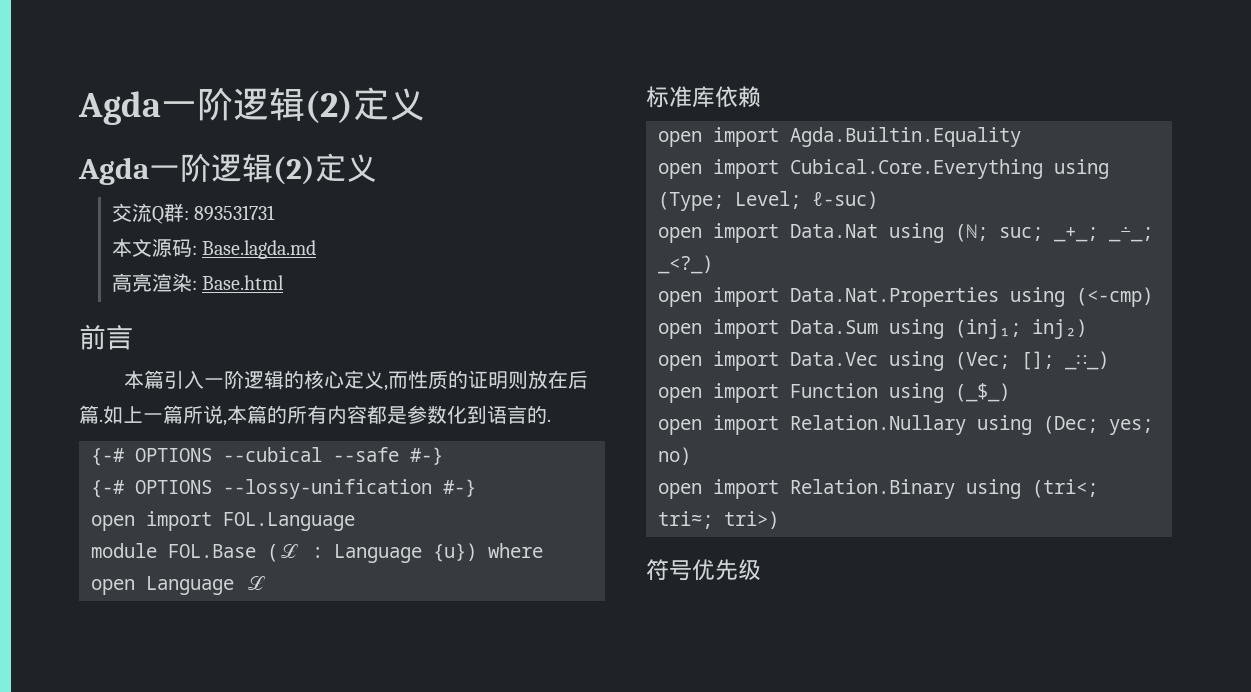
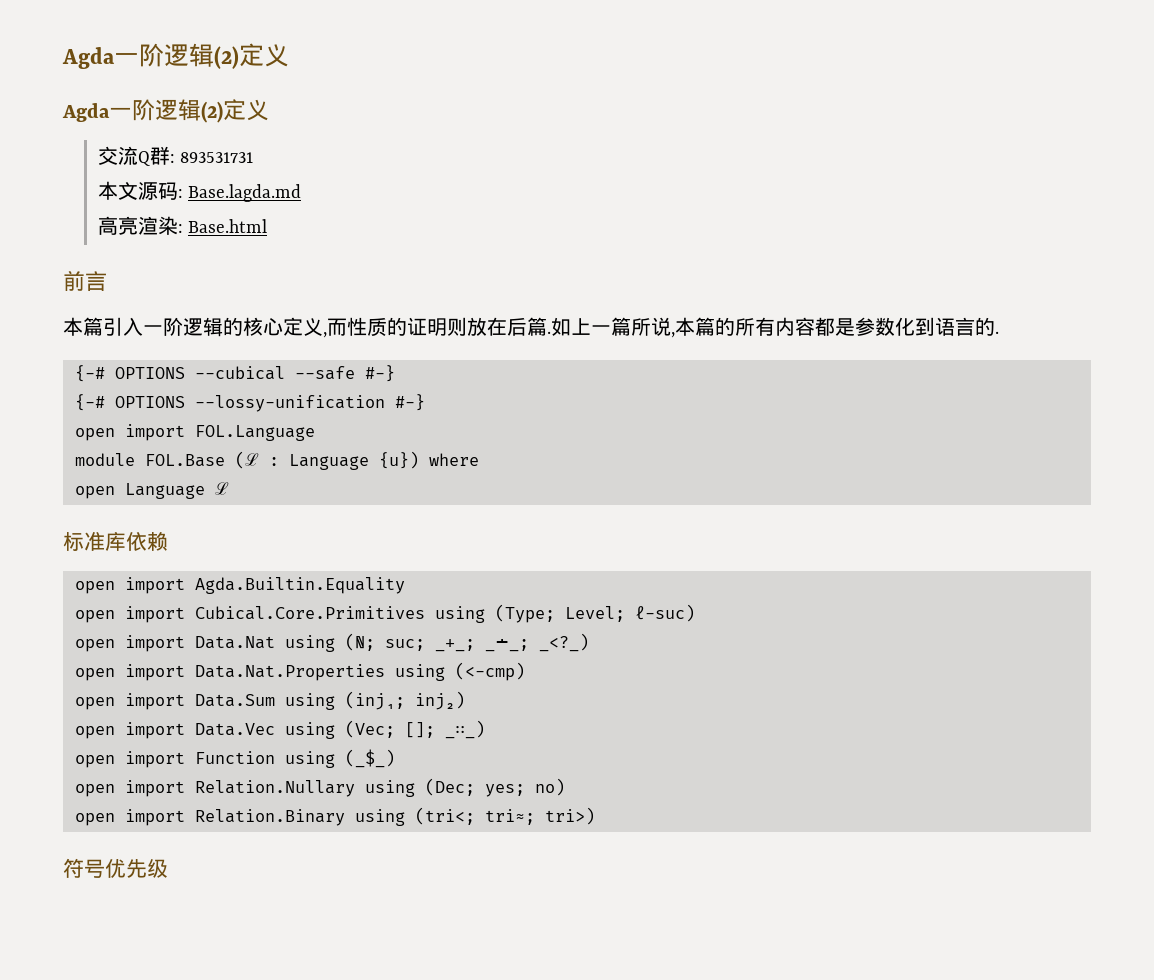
[790,159,1043,179] Cubical.Core.Everything -> [195,606,425,620] Cubical.Core.Primitives

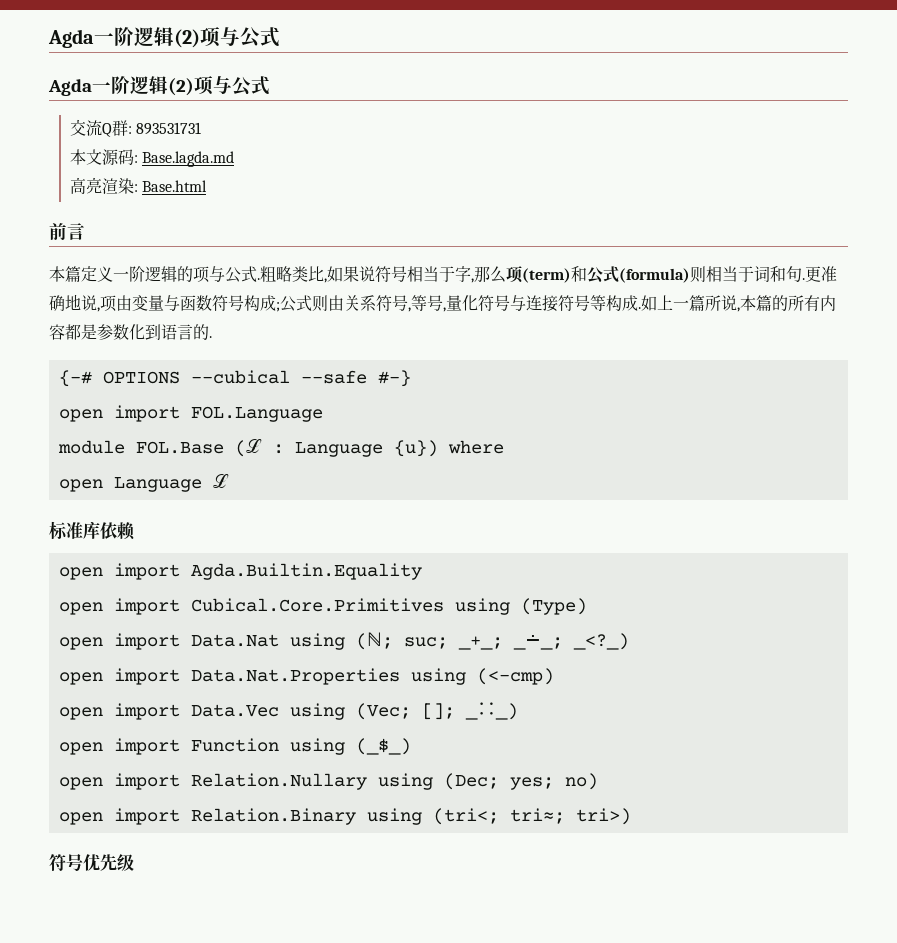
[62,43,289,69] [62,99,269,123] Agda一阶逻辑(2)定义 // Agda一阶逻辑(2)定义 -> [48,27,280,48] [48,76,270,96] Agda一阶逻辑(2)项与公式 // Agda一阶逻辑(2)项与公式
[103,317,143,336] 引入 -> [81,266,113,282] 定义
[243,317,547,338] 核心定义,而性质的证明则放在后篇 -> [193,266,837,284] [49,294,638,312] 项与公式.粗略类比,如果说符号相当于字,那么项(term)和公式(formula)则相当于词和句.更准确地说,项由变量与函数符号构成;公式则由关系符号,等号,量化符号与连接符号等构成
[75,394,425,412] // {-# OPTIONS --lossy-unification #-} -> (411, 378) none
[495,604,695,623] (Type; Level; ℓ-suc) -> [520,598,587,615] (Type)
[75,691,465,710] // open import Data.Sum using (inj₁; inj₂) -> (554, 676) none

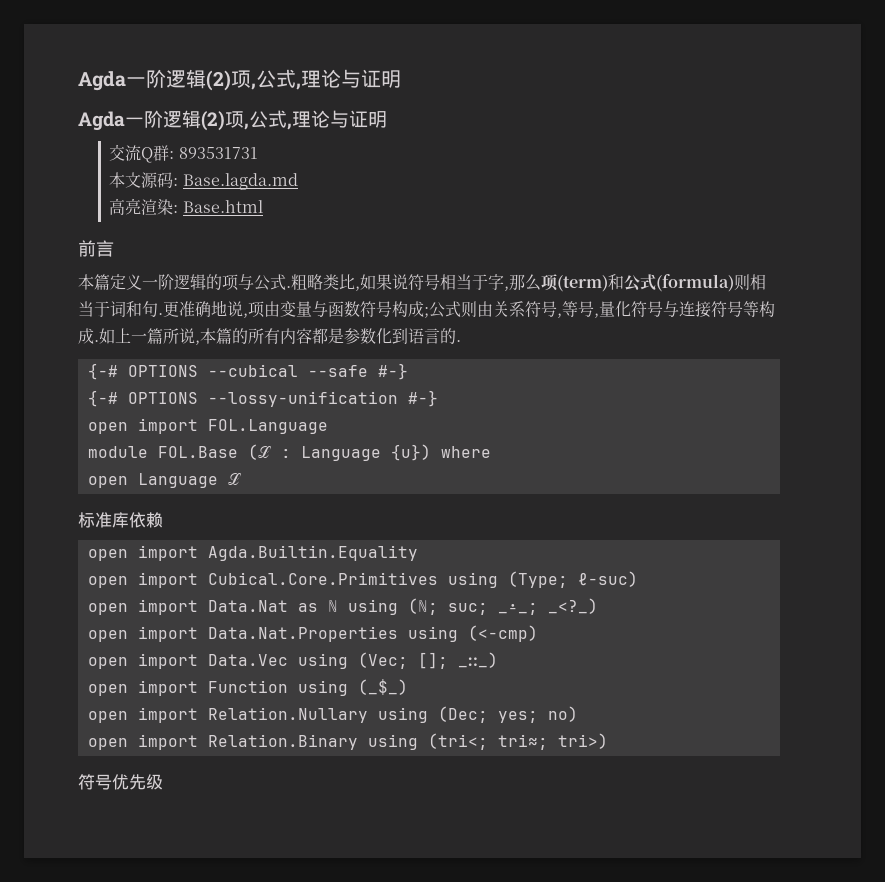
[48,27,280,48] [48,76,270,96] Agda一阶逻辑(2)项与公式 // Agda一阶逻辑(2)项与公式 -> [78,69,401,91] [78,110,387,131] Agda一阶逻辑(2)项,公式,理论与证明 // Agda一阶逻辑(2)项,公式,理论与证明
(411, 378) none -> [87,390,438,407] // {-# OPTIONS --lossy-unification #-}
[520,598,587,615] (Type) -> [507,571,638,588] (Type; ℓ-suc)
(279, 640) none -> [297,600,338,612] as ℕ
[457,636,503,650] _+_; -> (488, 609) none

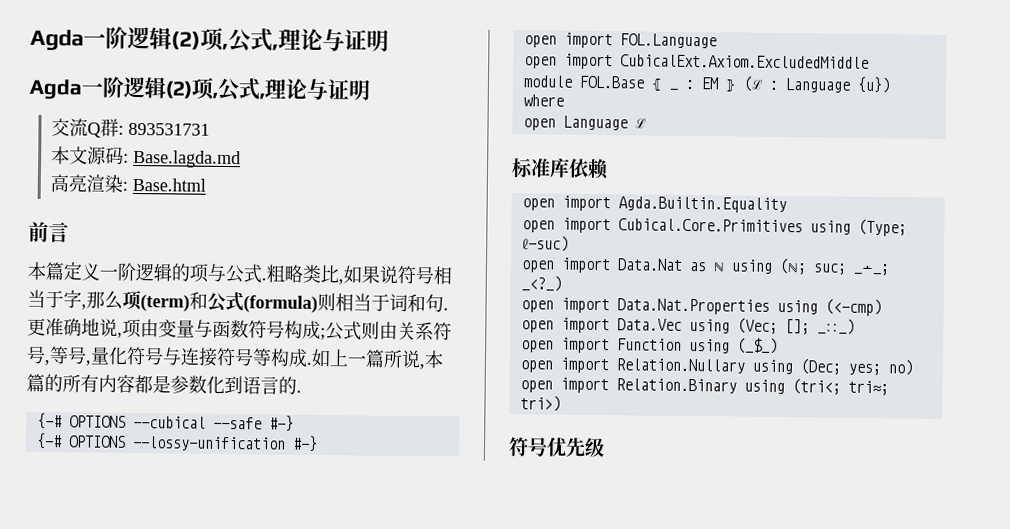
(328, 426) none -> [523,53,869,70] // open import CubicalExt.Axiom.ExcludedMiddle
(238, 452) none -> [650,77,737,92] ⦃ _ : EM ⦄

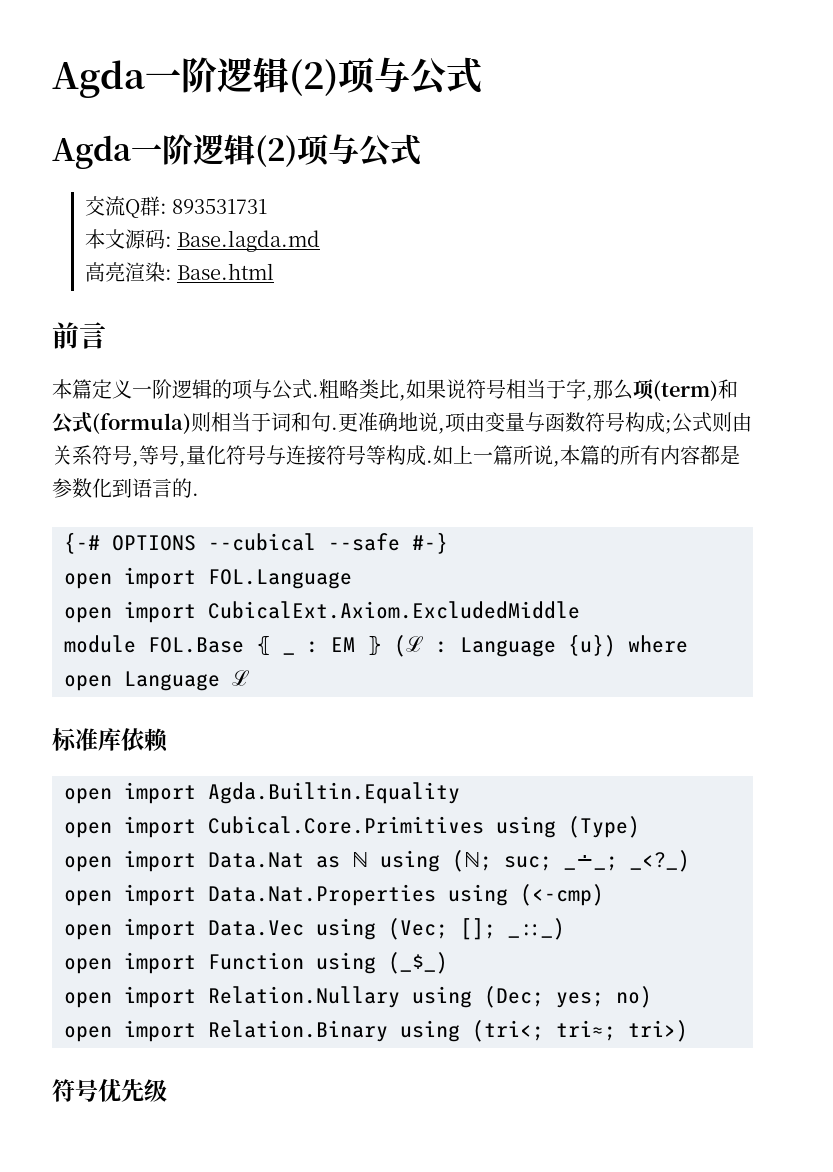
[30,26,389,53] [29,76,370,102] Agda一阶逻辑(2)项,公式,理论与证明 // Agda一阶逻辑(2)项,公式,理论与证明 -> [52,57,482,98] [52,134,421,169] Agda一阶逻辑(2)项与公式 // Agda一阶逻辑(2)项与公式
[35,432,318,452] // {-# OPTIONS --lossy-unification #-} -> (448, 543) none
[857,218,907,237] [521,235,569,252] (Type; ℓ-suc) -> [568,816,640,838] (Type)

